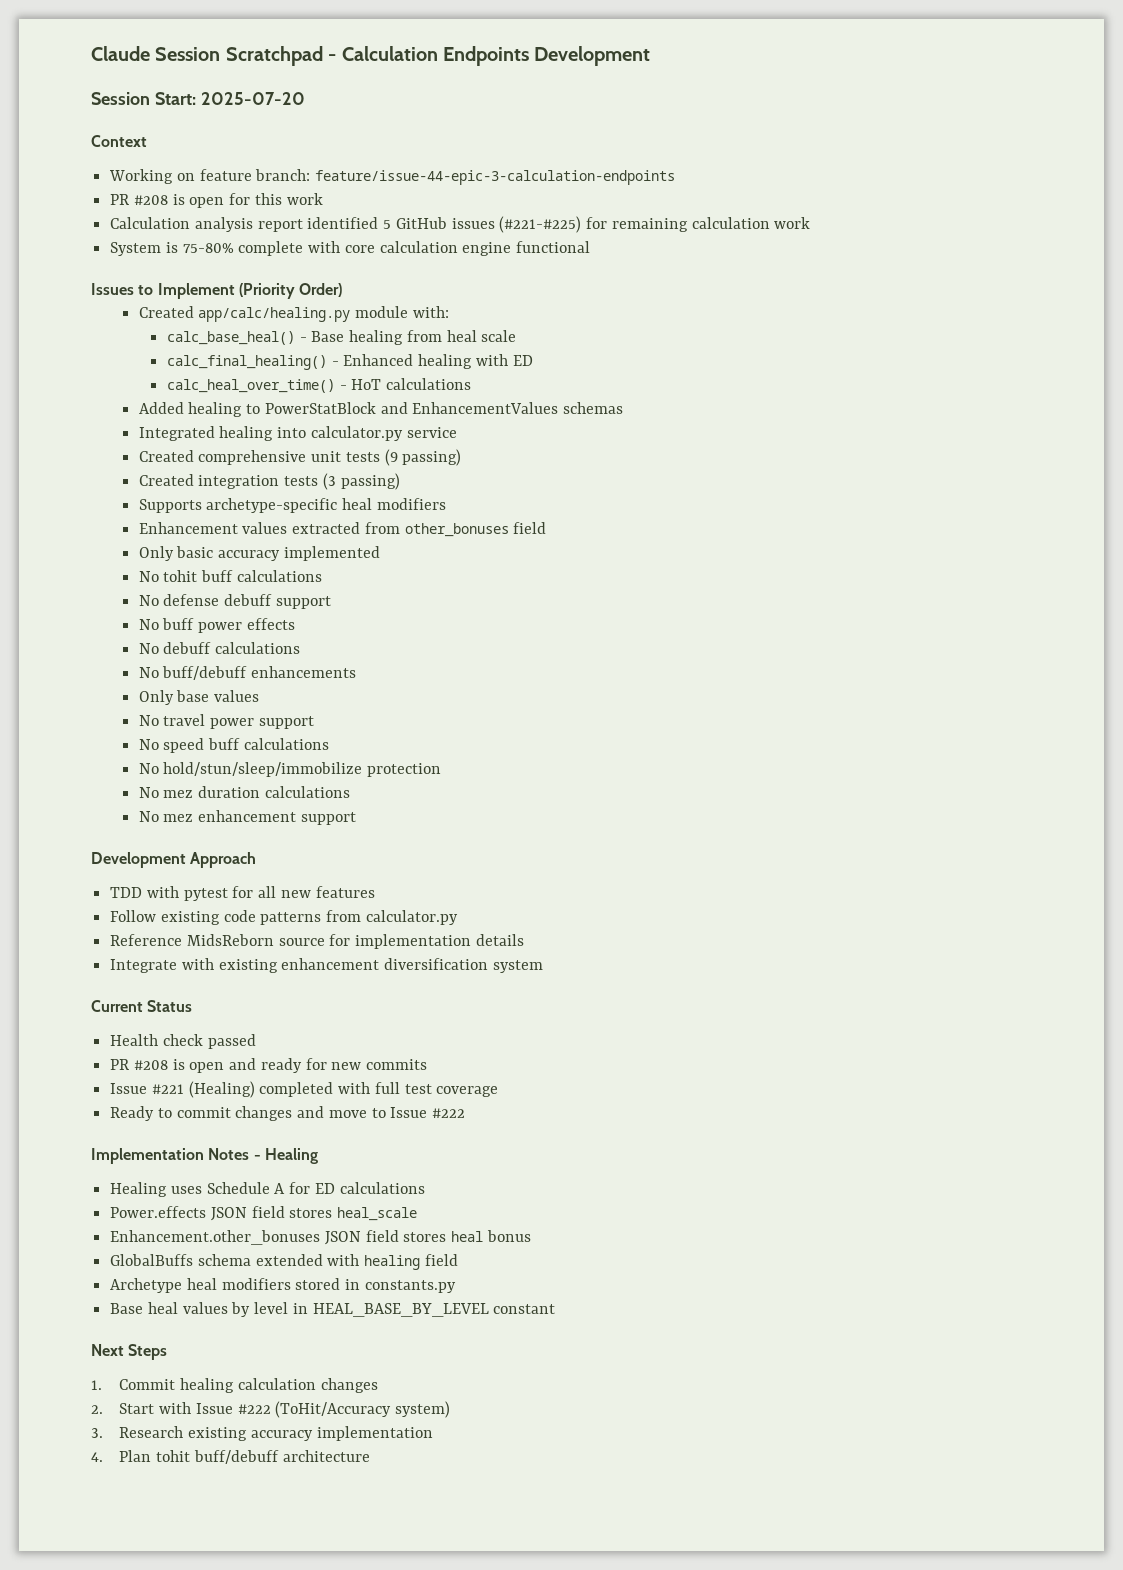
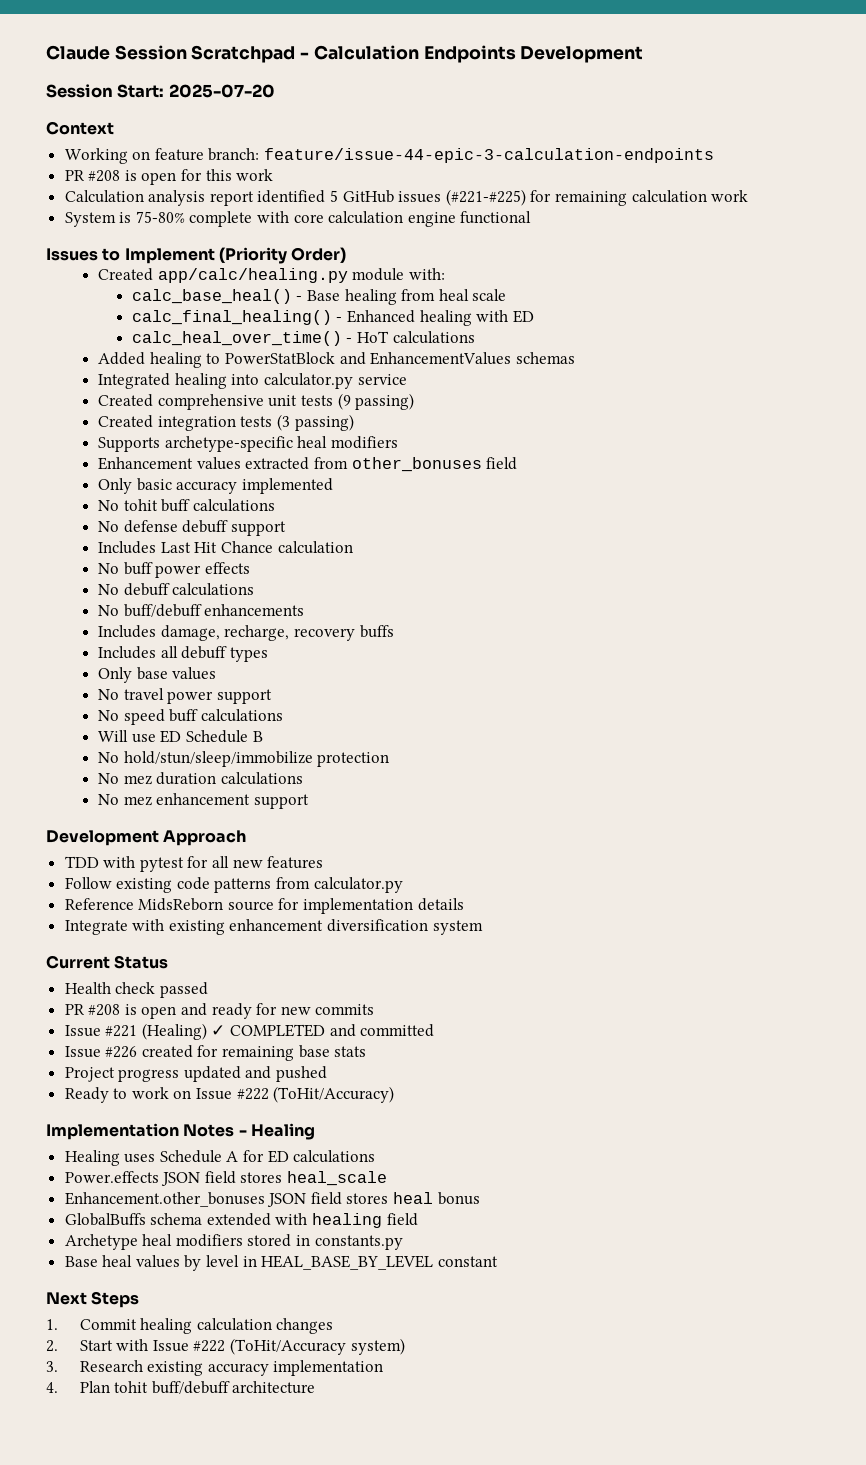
(331, 602) none -> [98,541,353,554] // Includes Last Hit Chance calculation
(357, 672) none -> [98,625,394,641] [98,646,269,662] // Includes damage, recharge, recovery buffs // Includes all debuff types
(329, 744) none -> [98,730,263,743] // Will use ED Schedule B
[259,1082,499,1097] [110,1106,466,1121] completed with full test coverage // Ready to commit changes and move to Issue #222 -> [211,1024,435,1037] [64,1045,367,1061] [64,1066,328,1082] [64,1086,395,1103] ✓ COMPLETED and committed // Issue #226 created for remaining base stats // Project progress updated and pushed // Ready to work on Issue #222 (ToHit/Accuracy)

